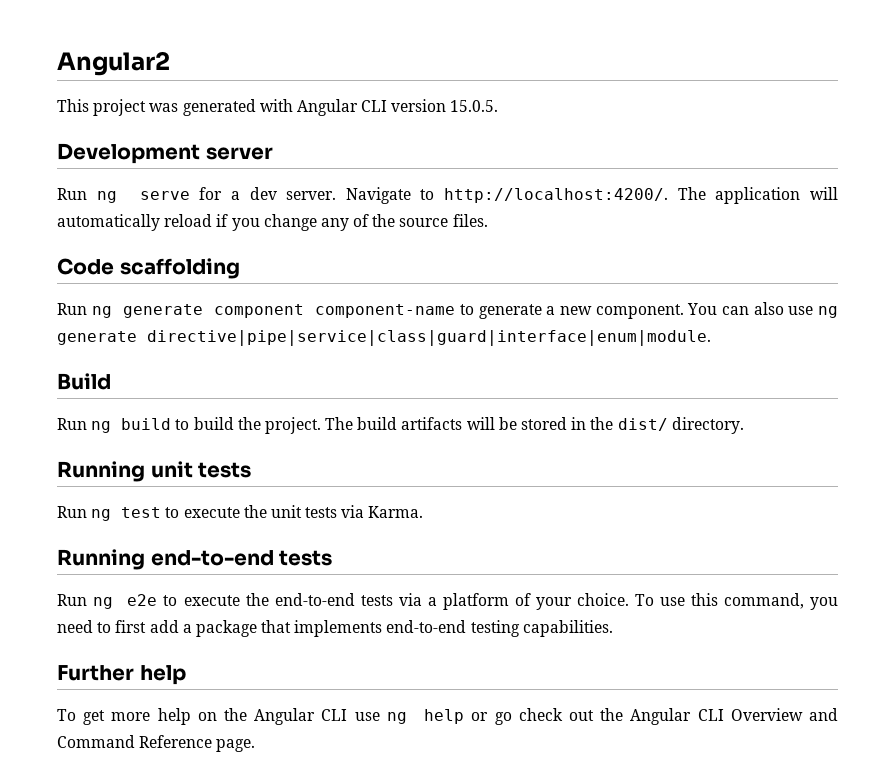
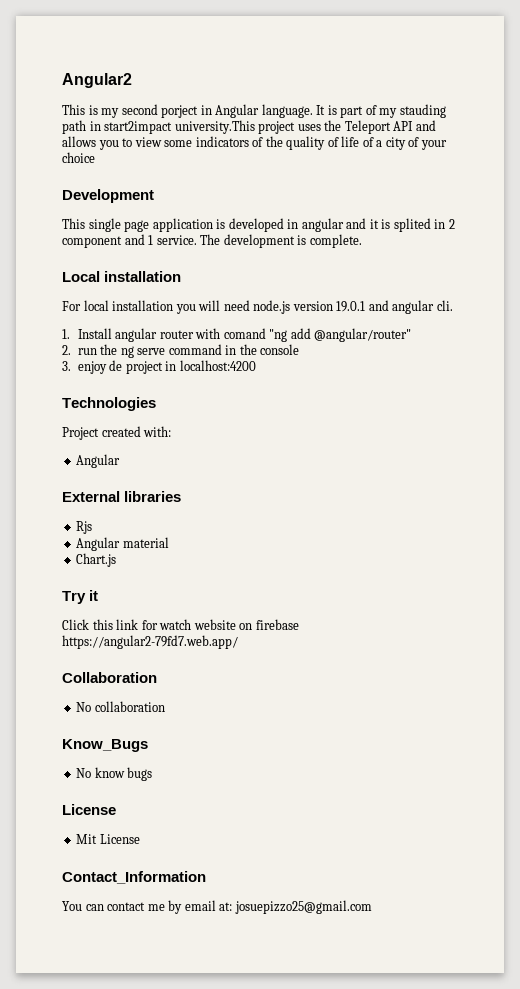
[93,99,499,116] [57,143,273,164] [57,187,838,204] [57,214,488,231] [57,258,240,279] [57,302,839,319] [57,330,711,346] [57,373,111,390] [57,417,744,434] [57,461,252,482] [57,505,424,521] [57,549,333,570] [57,593,838,610] [57,620,613,637] [57,665,186,685] [57,708,838,725] [57,735,256,752] project was generated with Angular CLI version 15.0.5. // Development server // Run ng serve for a dev server. Navigate to http://localhost:4200/. The application will automatically reload if you change any of the source files. // Code scaffolding // Run ng generate component component-name to generate a new component. You can also use ng generate directive|pipe|service|class|guard|interface|enum|module. // Build // Run ng build to build the project. The build artifacts will be stored in the dist/ directory. // Running unit tests // Run ng test to execute the unit tests via Karma. // Running end-to-end tests // Run ng e2e to execute the end-to-end tests via a platform of your choice. To use this command, you need to first add a package that implements end-to-end testing capabilities. // Further help // To get more help on the Angular CLI use ng help or go check out the Angular CLI Overview and Command Reference page. -> [88,104,446,118] [62,120,436,134] [62,136,447,150] [62,152,95,163] [62,189,154,203] [62,218,455,232] [62,234,362,248] [62,271,182,282] [62,300,453,314] [62,328,412,342] [62,344,300,358] [62,360,256,374] [62,397,156,411] [62,426,172,440] [76,454,121,468] [62,491,182,502] [76,521,93,534] [76,537,169,551] [76,553,117,567] [62,590,99,604] [62,619,299,630] [62,635,238,649] [62,672,157,683] [76,701,165,712] [62,739,148,752] [76,767,153,781] [62,804,116,815] [76,834,140,844] [62,871,206,884] [62,900,372,914] is my second porject in Angular language. It is part of my stauding path in start2impact university.This project uses the Teleport API and allows you to view some indicators of the quality of life of a city of your choice // Development // This single page application is developed in angular and it is splited in 2 component and 1 service. The development is complete. // Local installation // For local installation you will need node.js version 19.0.1 and angular cli. // 1. Install angular router with comand "ng add @angular/router" // 2. run the ng serve command in the console // 3. enjoy de project in localhost:4200 // Technologies // Project created with: // Angular // External libraries // Rjs // Angular material // Chart.js // Try it // Click this link for watch website on firebase https://angular2-79fd7.web.app/ // Collaboration // No collaboration // Know_Bugs // No know bugs // License // Mit License // Contact_Information // You can contact me by email at: josuepizzo25@gmail.com

